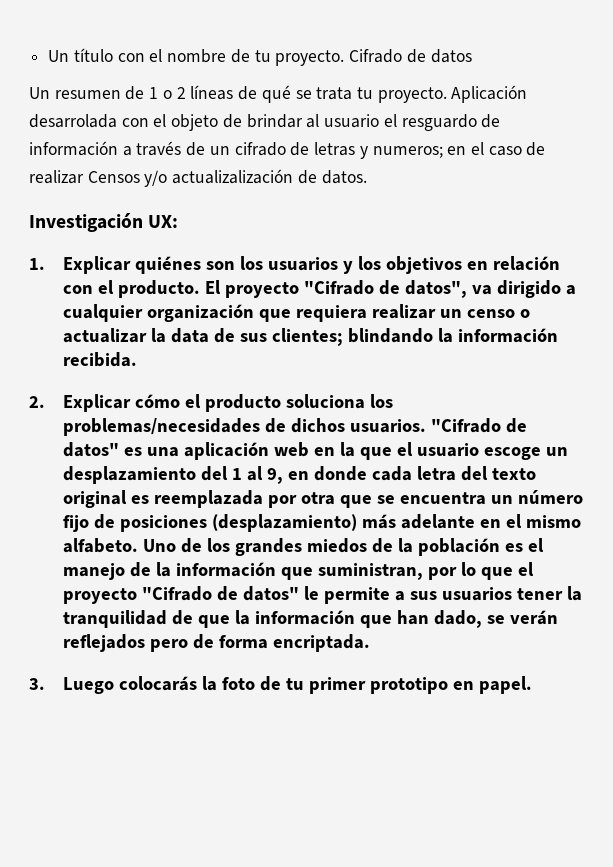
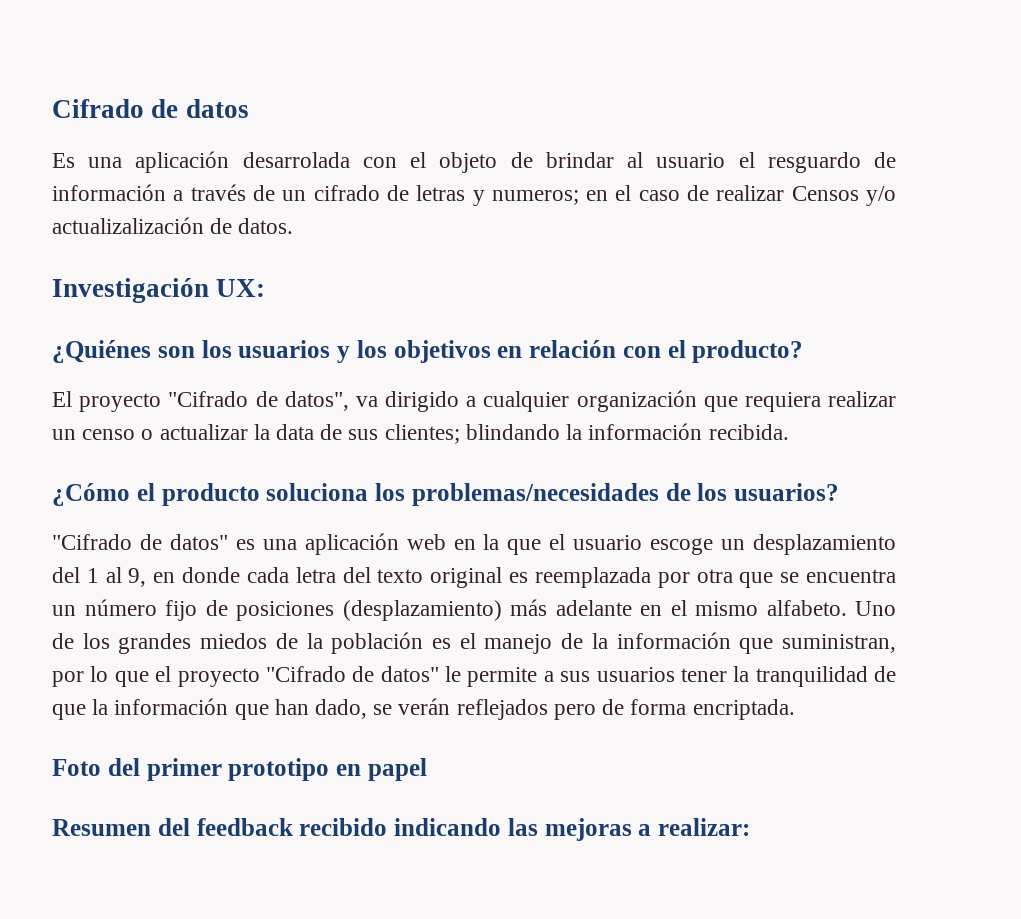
[48,48,472,66] [29,85,528,103] Un título con el nombre de tu proyecto. Cifrado de datos // Un resumen de 1 o 2 líneas de qué se trata tu proyecto. Aplicación -> [52,99,249,118] [52,151,230,173] Cifrado de datos // Es una aplicación
[29,256,202,274] 1. Explicar quiénes -> [52,340,151,363] ¿Quiénes
[118,280,201,298] producto. -> [692,340,804,363] producto? //
[29,394,181,412] 2. Explicar cómo -> [52,483,130,506] ¿Cómo
[291,418,427,433] dichos usuarios. -> [697,483,839,501] los usuarios? //
[29,676,533,694] 3. Luego colocarás la foto de tu primer prototipo en papel. -> [52,758,427,781] [52,818,750,841] Foto del primer prototipo en papel // Resumen del feedback recibido indicando las mejoras a realizar:

